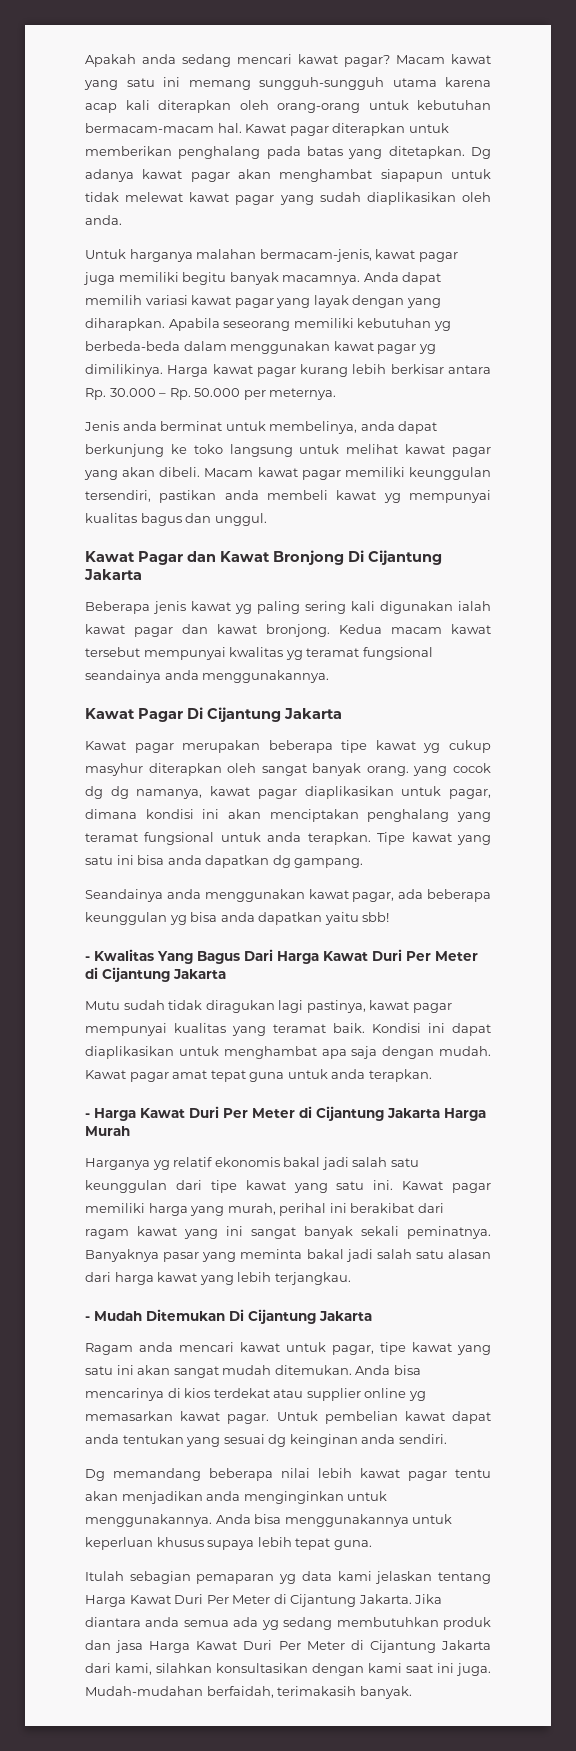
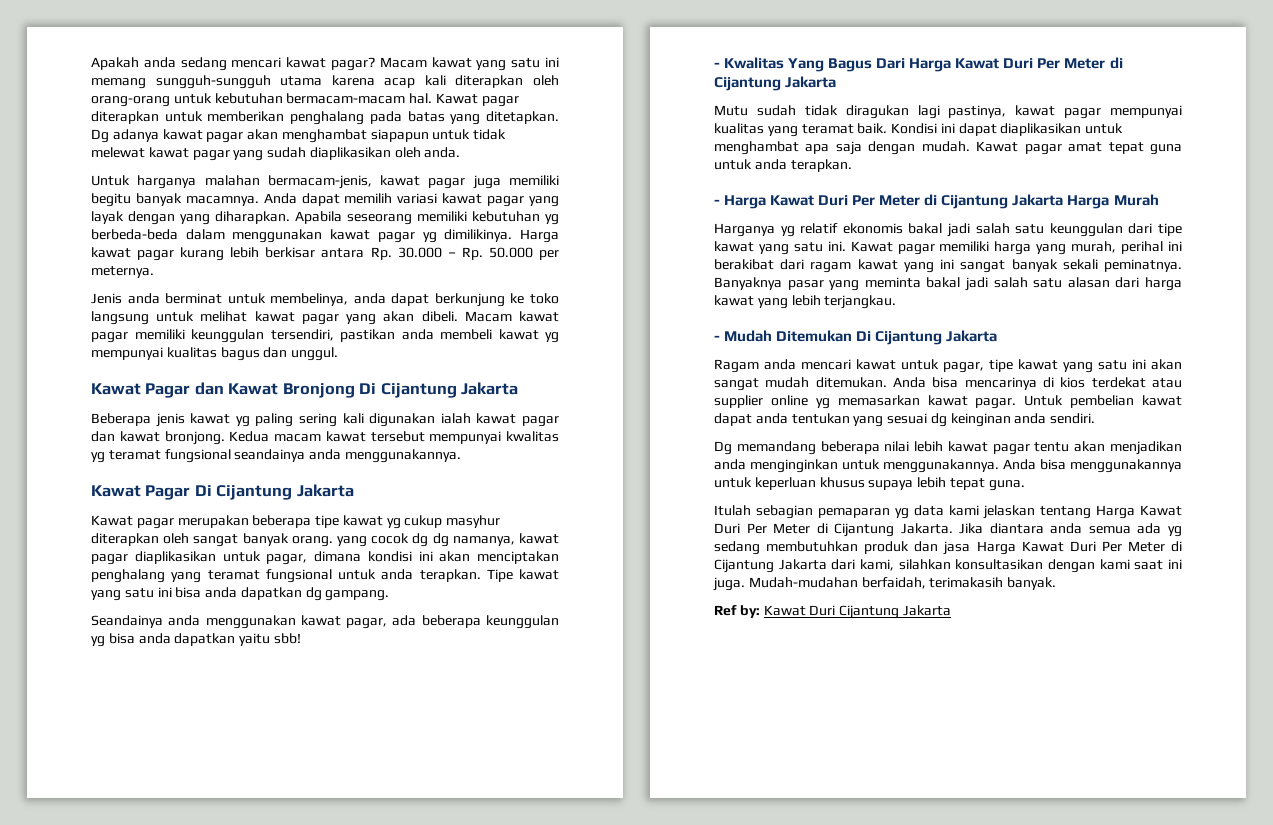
(412, 1692) none -> [714,605,951,619] // Ref by: Kawat Duri Cijantung Jakarta

